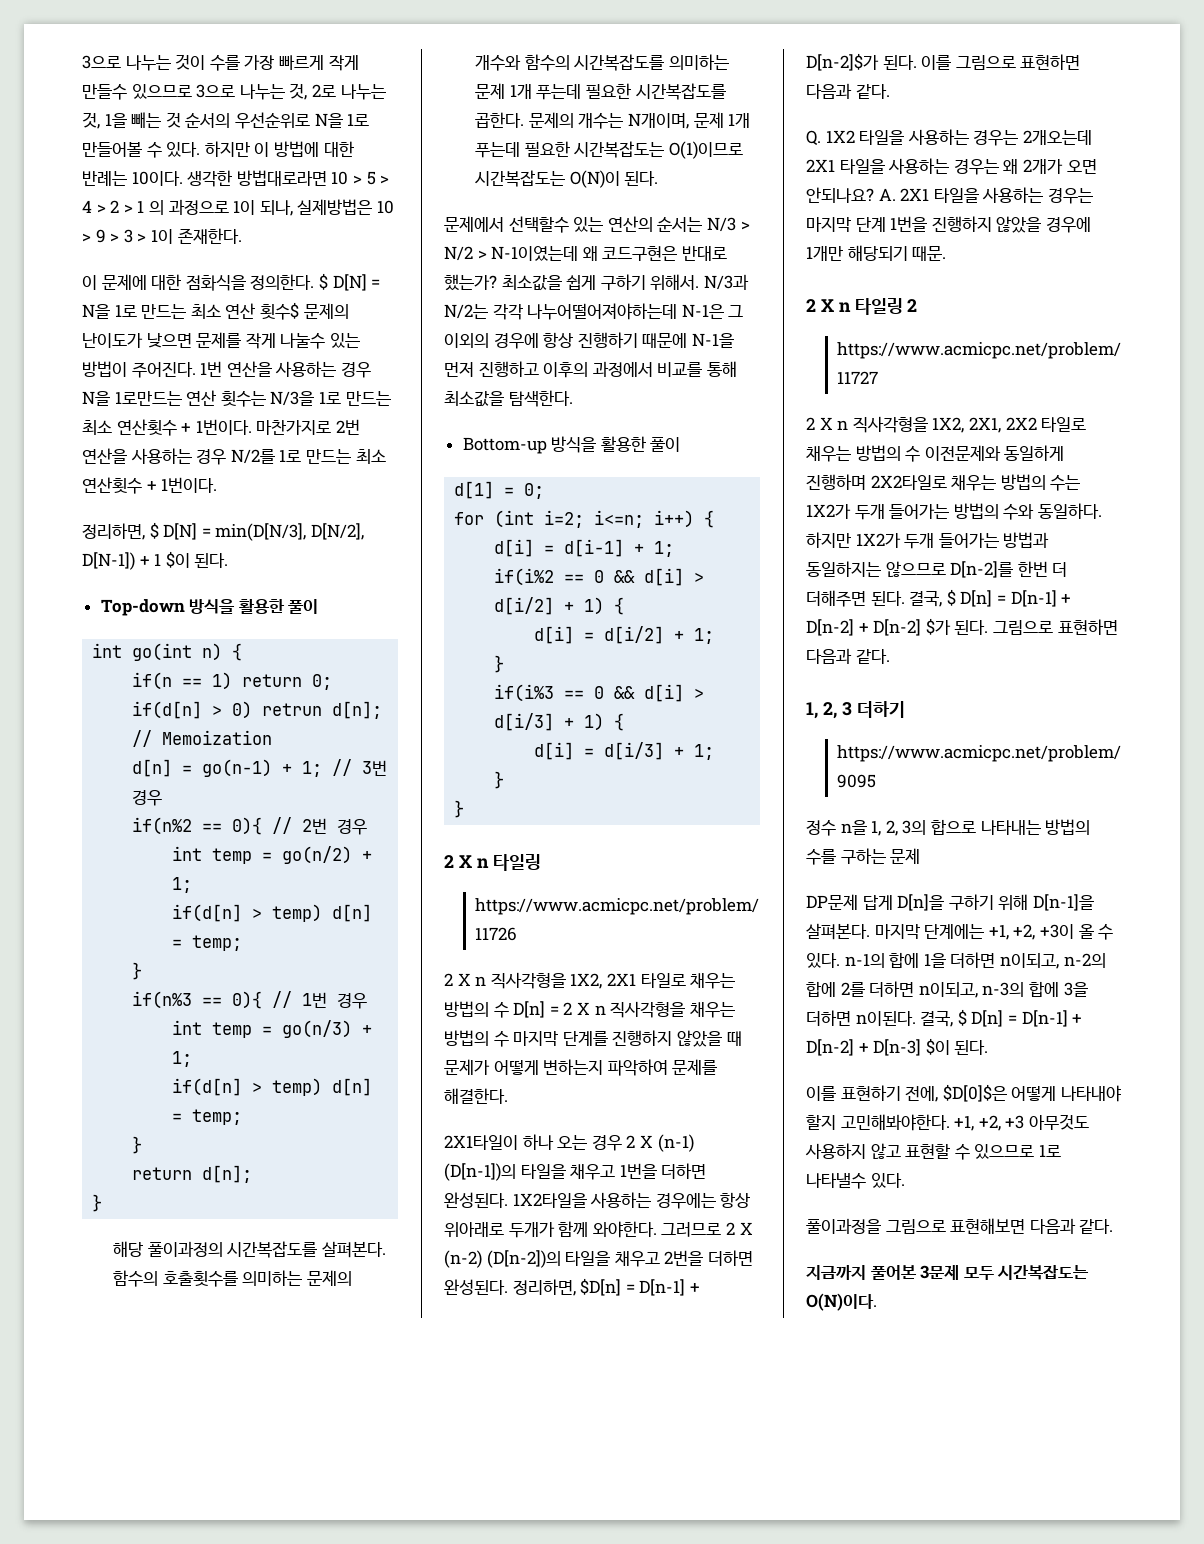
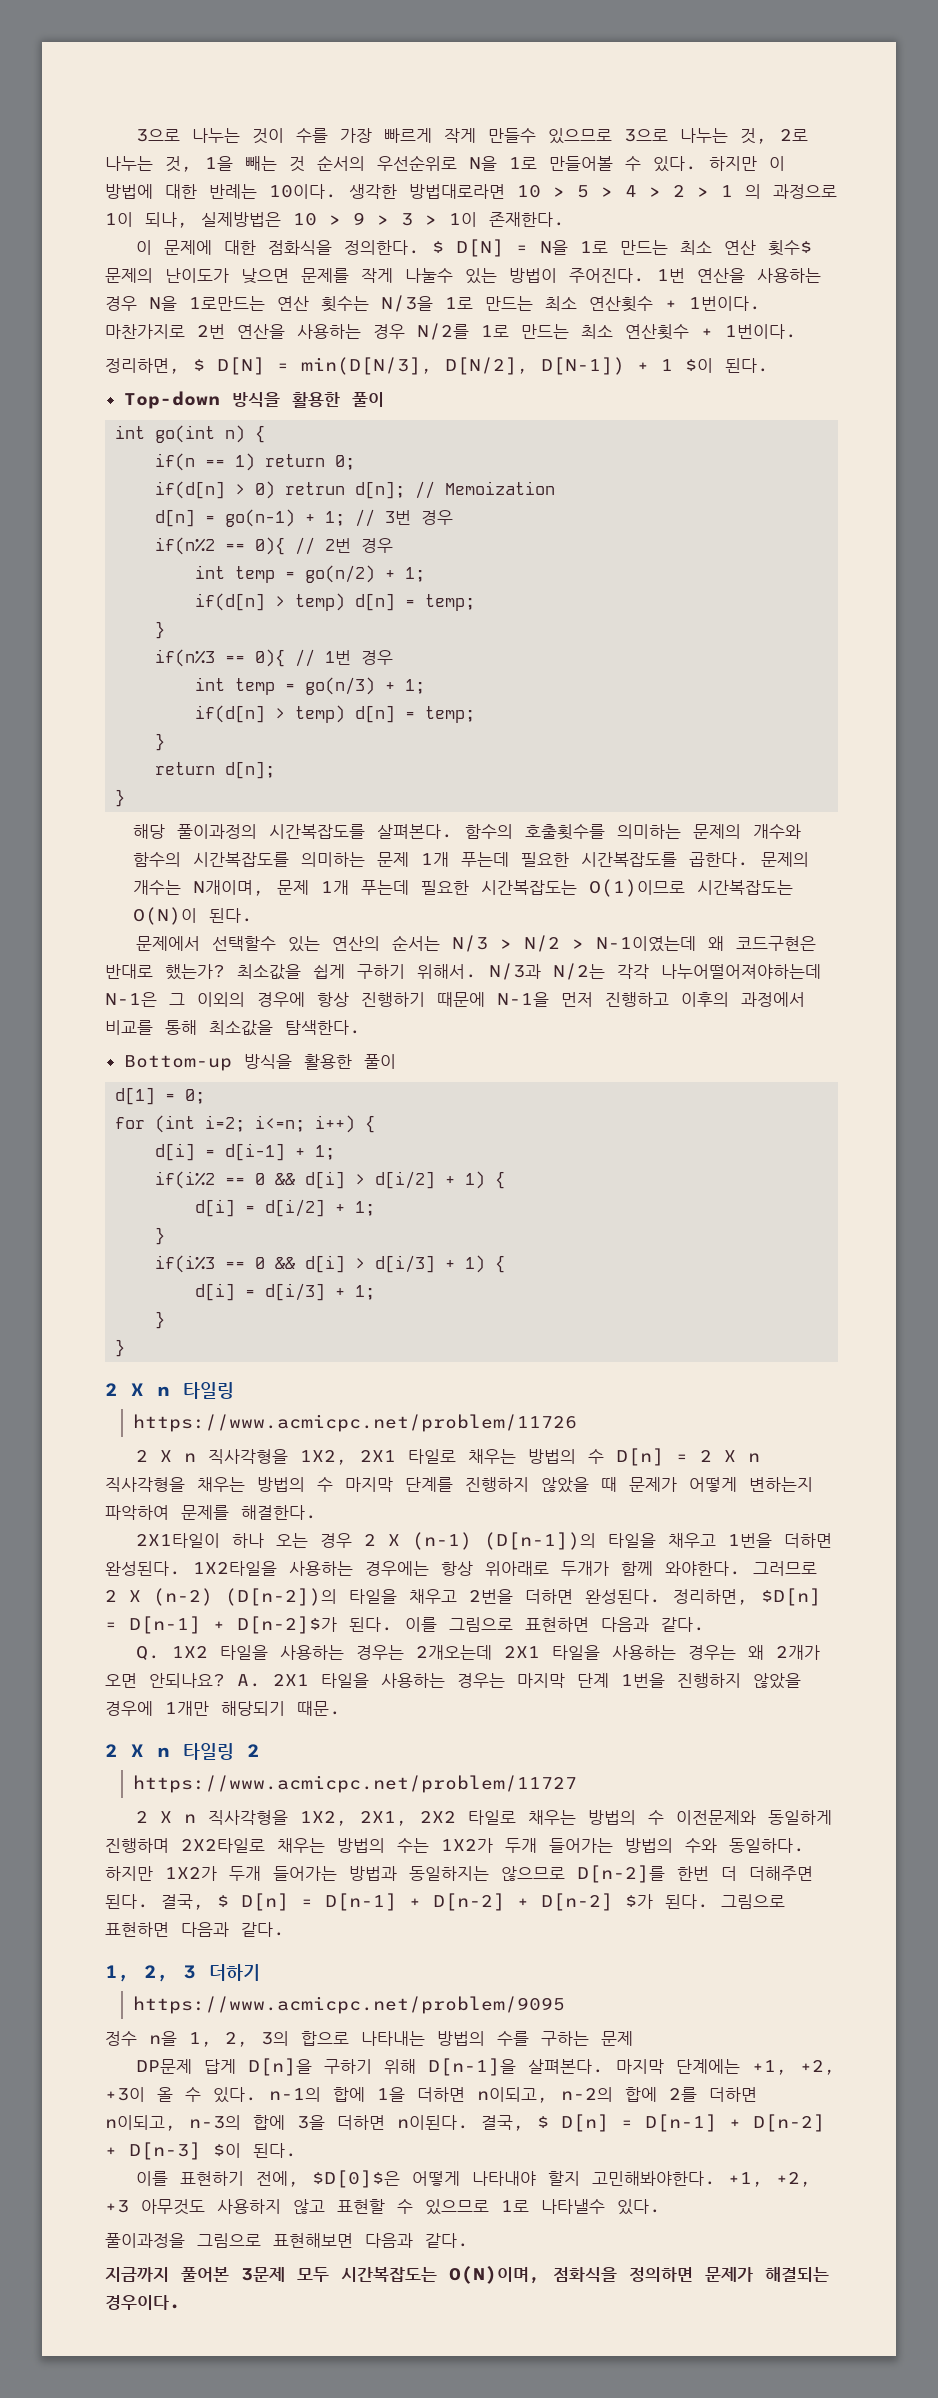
[806,1293,877,1311] O(N)이다. -> [449,2266,829,2284] [105,2295,181,2310] O(N)이며, 점화식을 정의하면 문제가 해결되는 경우이다.

